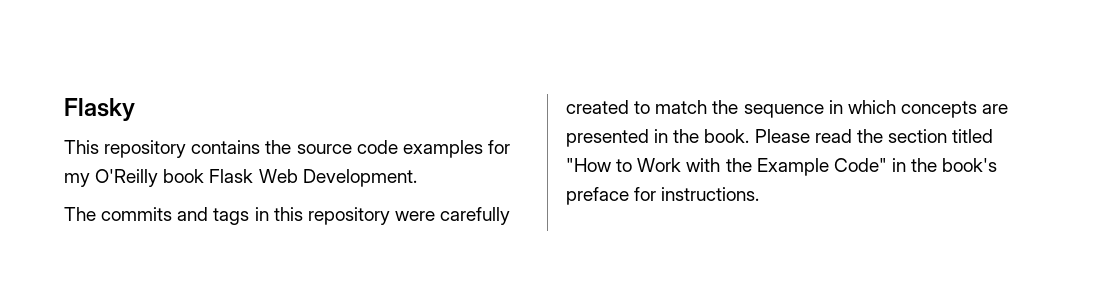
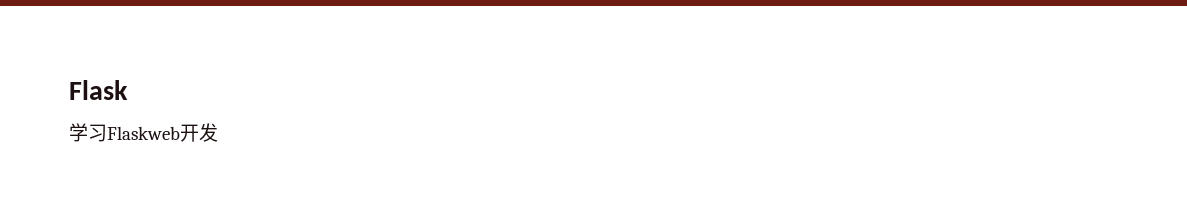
[64,98,135,121] [64,140,510,158] [64,169,417,187] [64,207,511,225] [566,100,1009,118] [566,129,994,147] [566,158,998,176] [566,187,760,205] Flasky // This repository contains the source code examples for my O'Reilly book Flask Web Development. // The commits and tags in this repository were carefully created to match the sequence in which concepts are presented in the book. Please read the section titled "How to Work with the Example Code" in the book's preface for instructions. -> [69,80,128,100] [69,123,218,142] Flask // 学习Flaskweb开发

